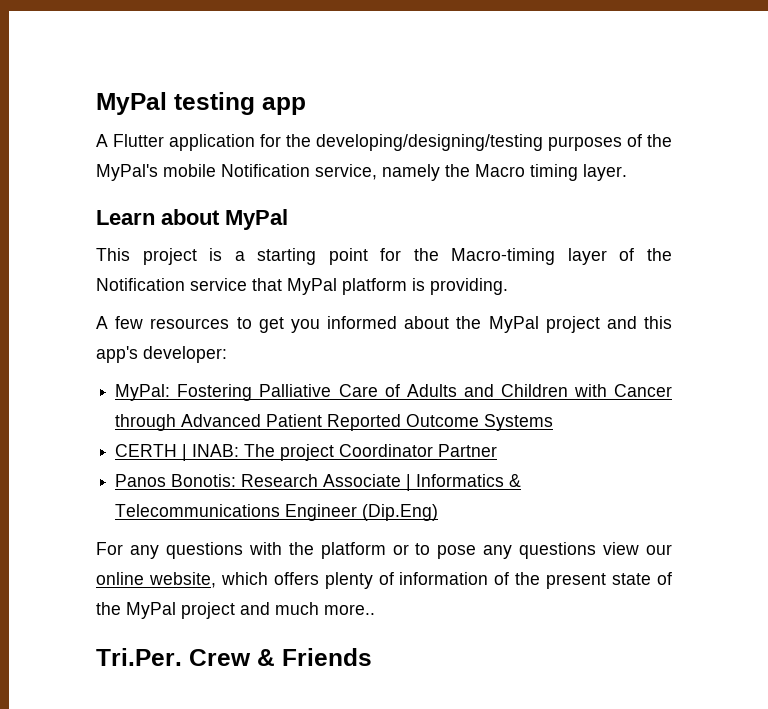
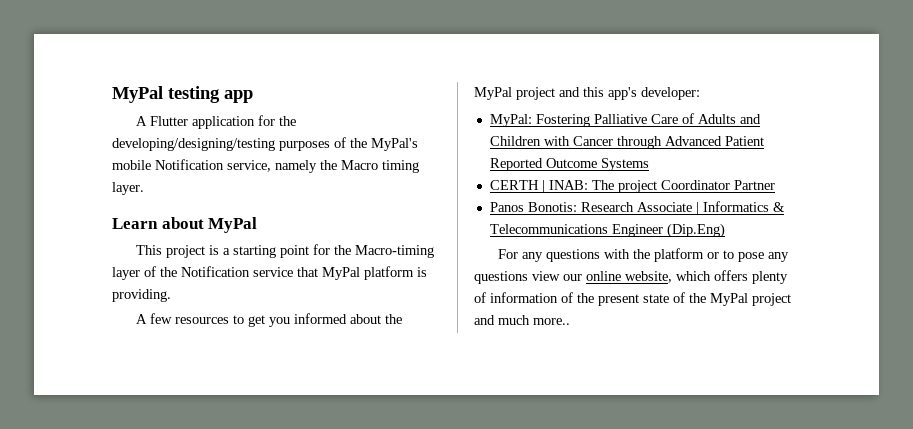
[96,648,372,666] // Tri.Per. Crew & Friends -> (570, 321) none

